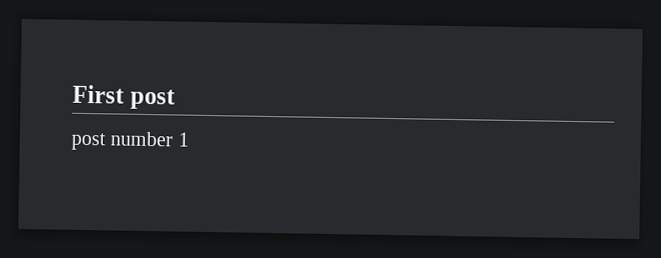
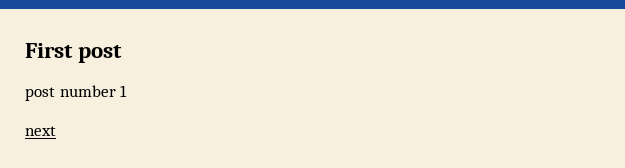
(189, 139) none -> [25,126,56,136] // next

